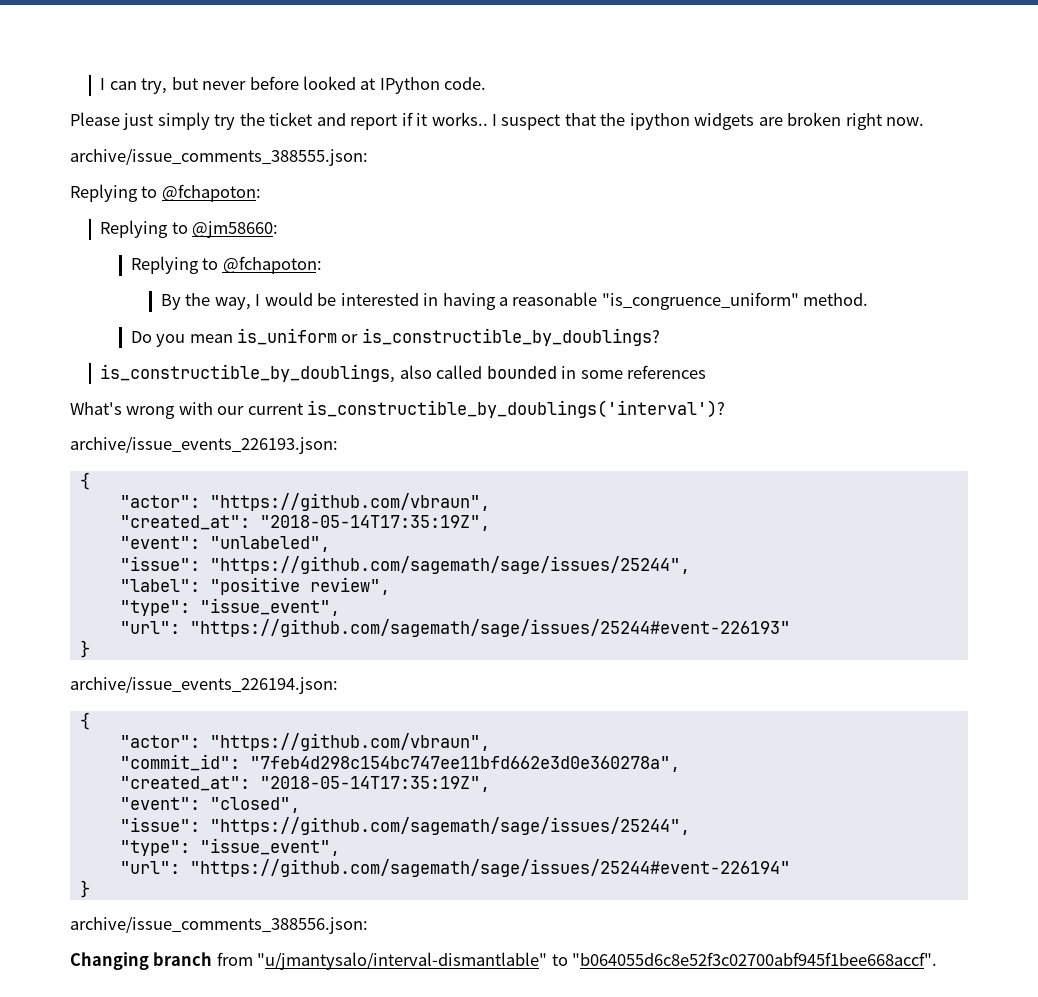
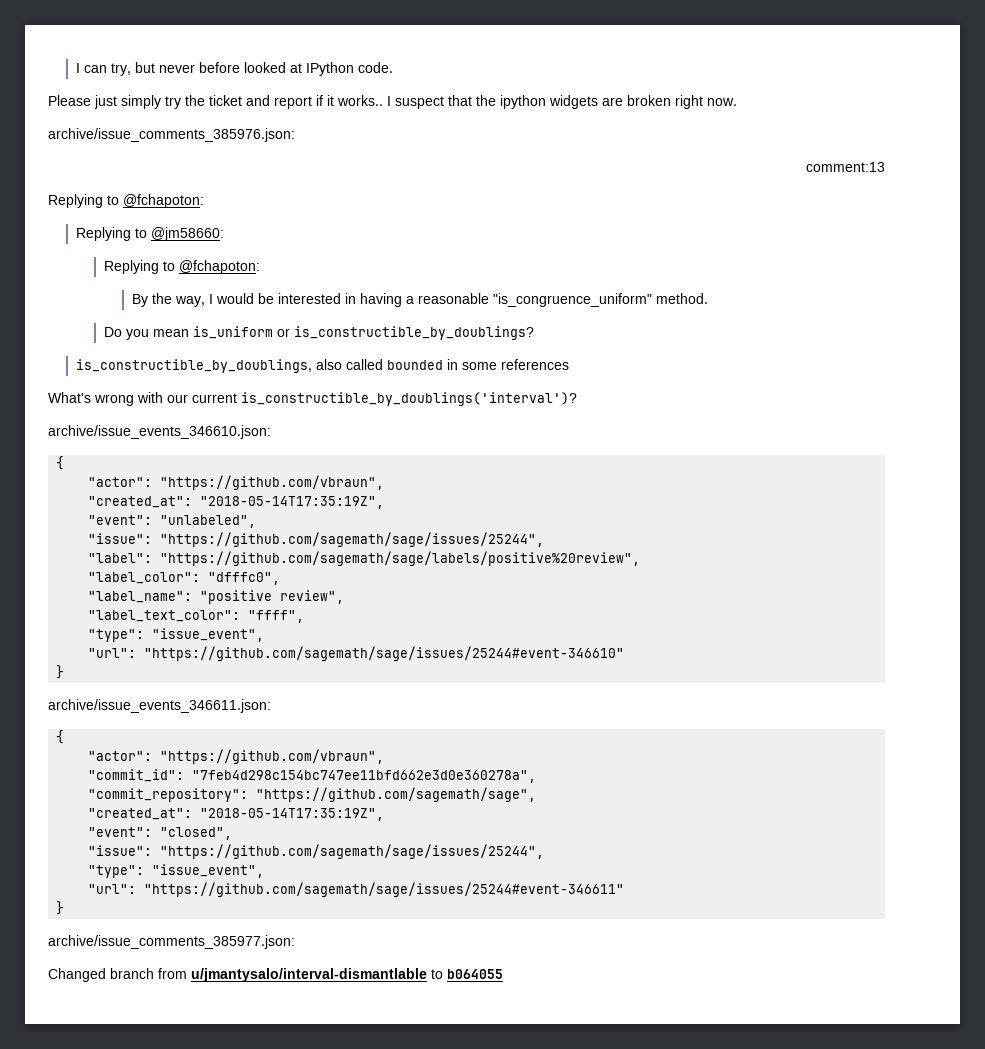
[70,148,368,166] archive/issue_comments_388555.json: -> [48,128,295,142] [806,162,885,172] archive/issue_comments_385976.json: // comment:13
[70,436,338,454] archive/issue_events_226193.json: -> [48,425,271,439] archive/issue_events_346610.json:
(200, 585) none -> [160,551,641,566] [88,572,281,585] [88,591,193,603] "https://github.com/sagemath/sage/labels/positive%20review", // "label_color": "dfffc0", // "label_name":
[119,598,340,616] [119,619,790,637] [79,640,90,658] [70,676,338,694] // "type": "issue_event", // "url": "https://github.com/sagemath/sage/issues/25244#event-226193" // } // archive/issue_events_226194.json: -> [88,610,305,623] [88,628,265,642] [88,646,625,661] [56,665,65,679] [48,699,271,713] // "label_text_color": "ffff", // "type": "issue_event", // "url": "https://github.com/sagemath/sage/issues/25244#event-346610" // } // archive/issue_events_346611.json:
(680, 764) none -> [88,787,537,802] // "commit_repository": "https://github.com/sagemath/sage",
[189,859,790,877] [79,880,90,898] [70,916,368,934] [70,952,938,970] "https://github.com/sagemath/sage/issues/25244#event-226194" // } // archive/issue_comments_388556.json: // Changing branch from "u/jmantysalo/interval-dismantlable" to "b064055d6c8e52f3c02700abf945f1bee668accf". -> [144,882,625,897] [56,901,65,915] [48,935,295,949] [48,968,503,982] "https://github.com/sagemath/sage/issues/25244#event-346611" // } // archive/issue_comments_385977.json: // Changed branch from u/jmantysalo/interval-dismantlable to b064055

